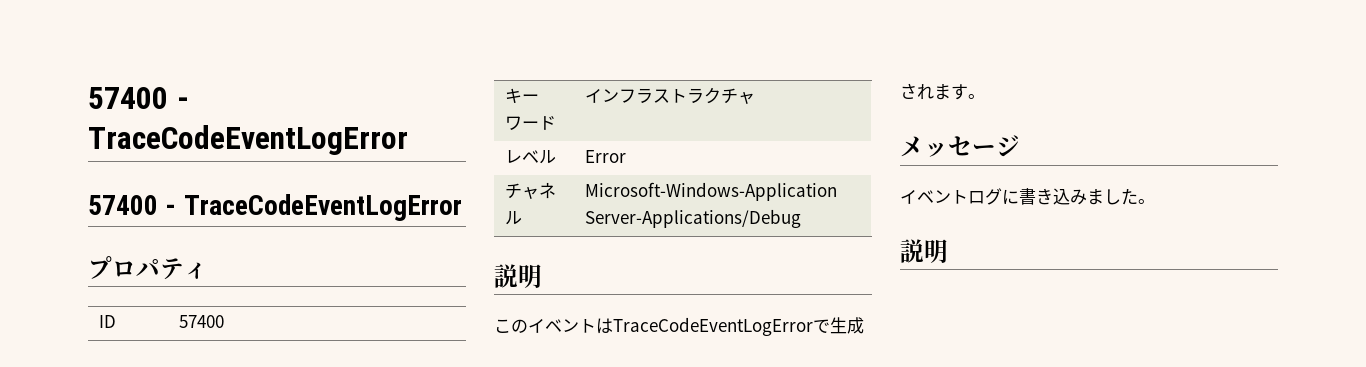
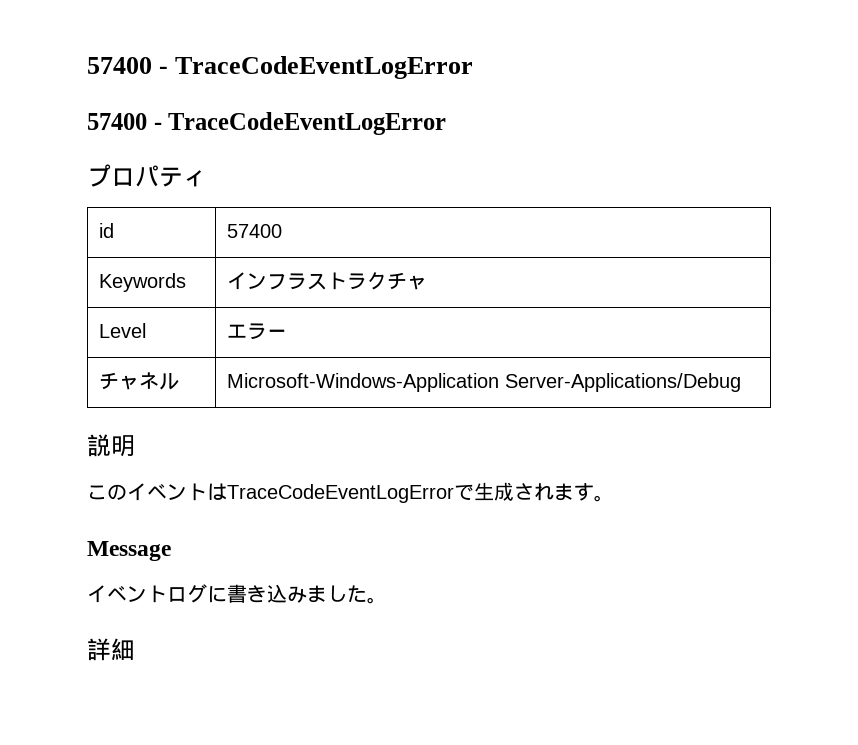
[99,315,117,328] ID -> [98,223,114,238] id
[505,88,540,103] [505,116,557,130] キーワード -> [98,273,186,292] Keywords
[505,150,557,164] [585,150,627,163] レベル | Error -> [98,323,146,338] [226,323,287,340] Level | エラー
[900,135,1020,157] メッセージ -> [87,541,171,561] Message
[900,239,948,263] 説明 -> [87,638,135,661] 詳細

